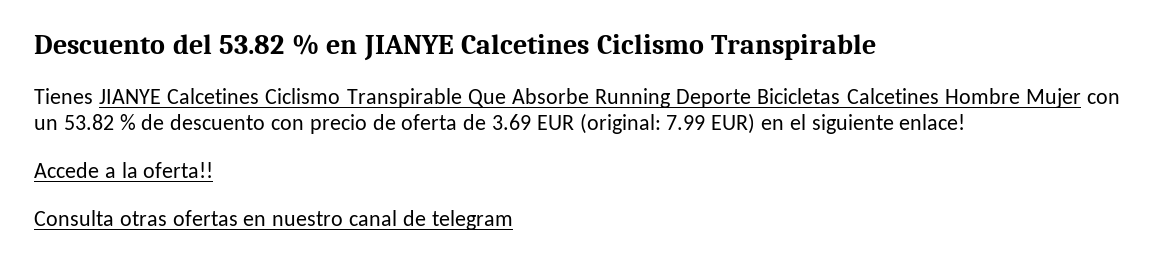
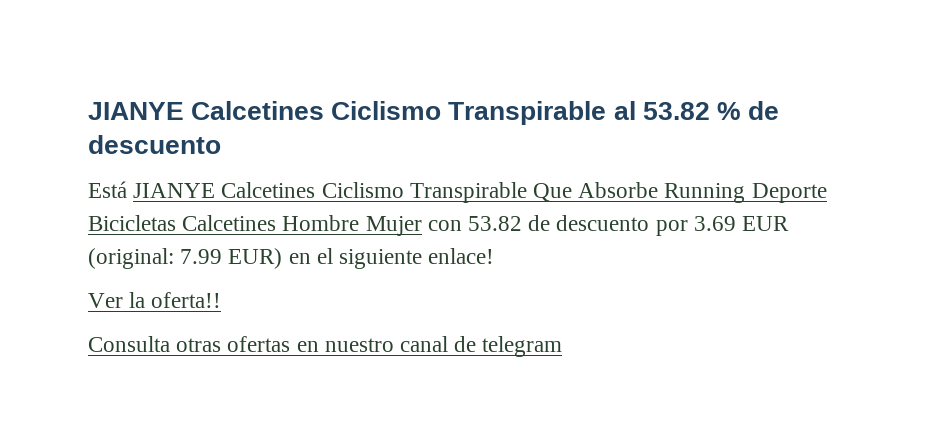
[34,34,877,61] [34,88,93,104] Descuento del 53.82 % en JIANYE Calcetines Ciclismo Transpirable // Tienes -> [88,101,780,125] [88,135,221,154] [88,181,127,198] JIANYE Calcetines Ciclismo Transpirable al 53.82 % de descuento // Está
[34,114,487,134] un 53.82 % de descuento con precio de oferta de -> [468,215,688,236] 53.82 de descuento por
[34,162,116,178] Accede a -> [88,293,123,308] Ver

